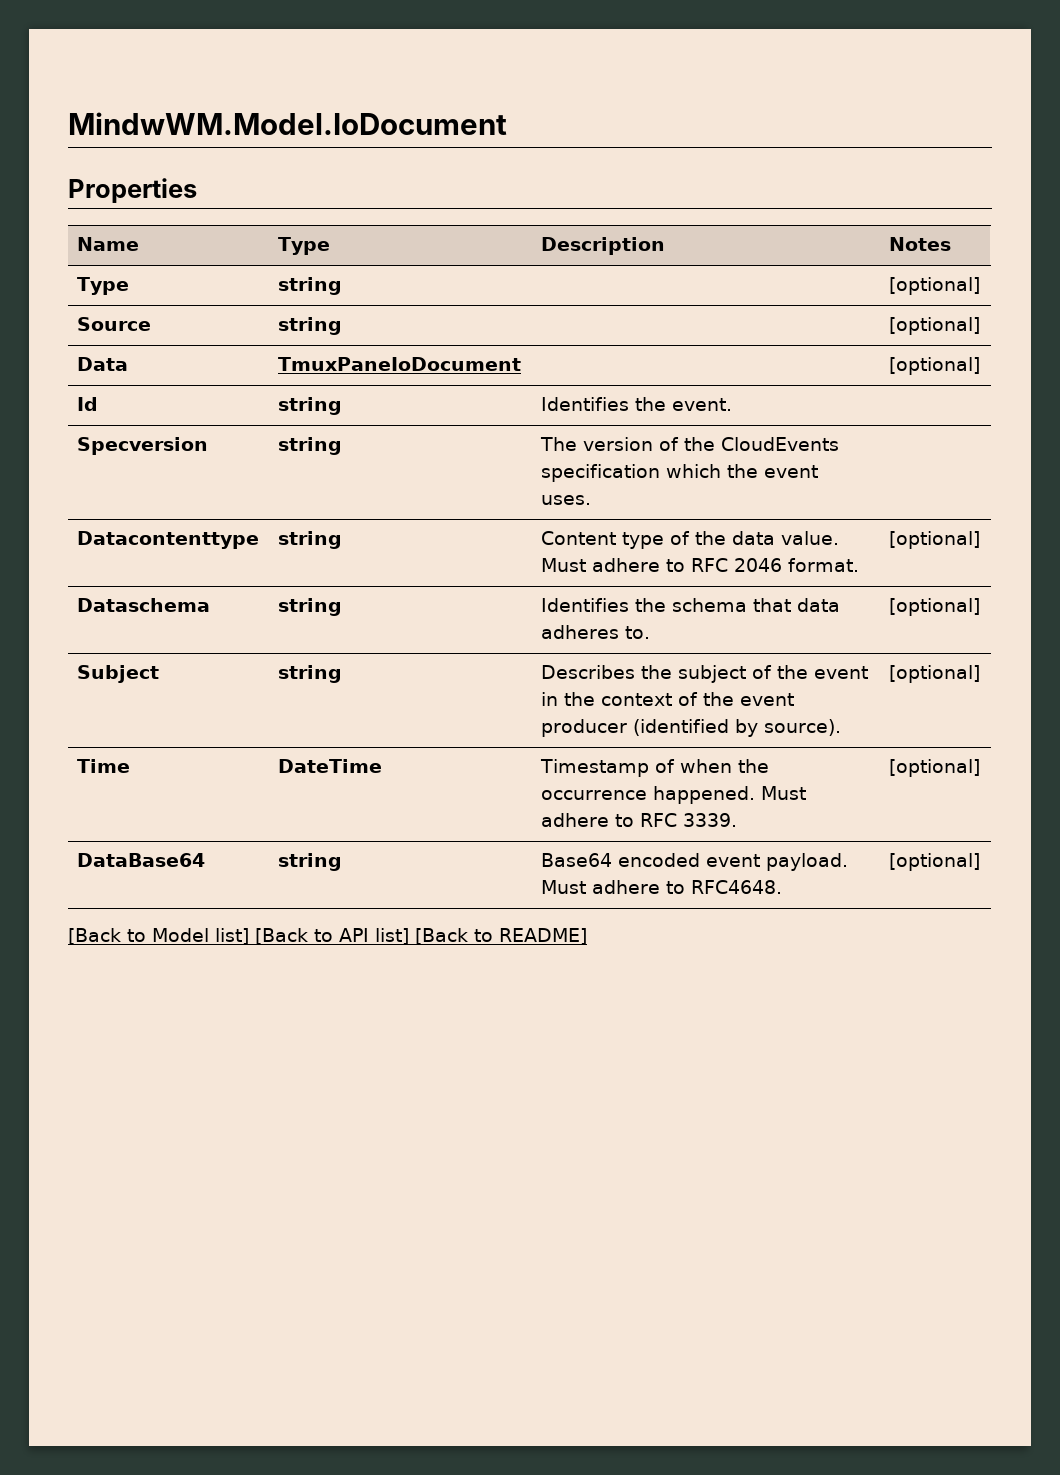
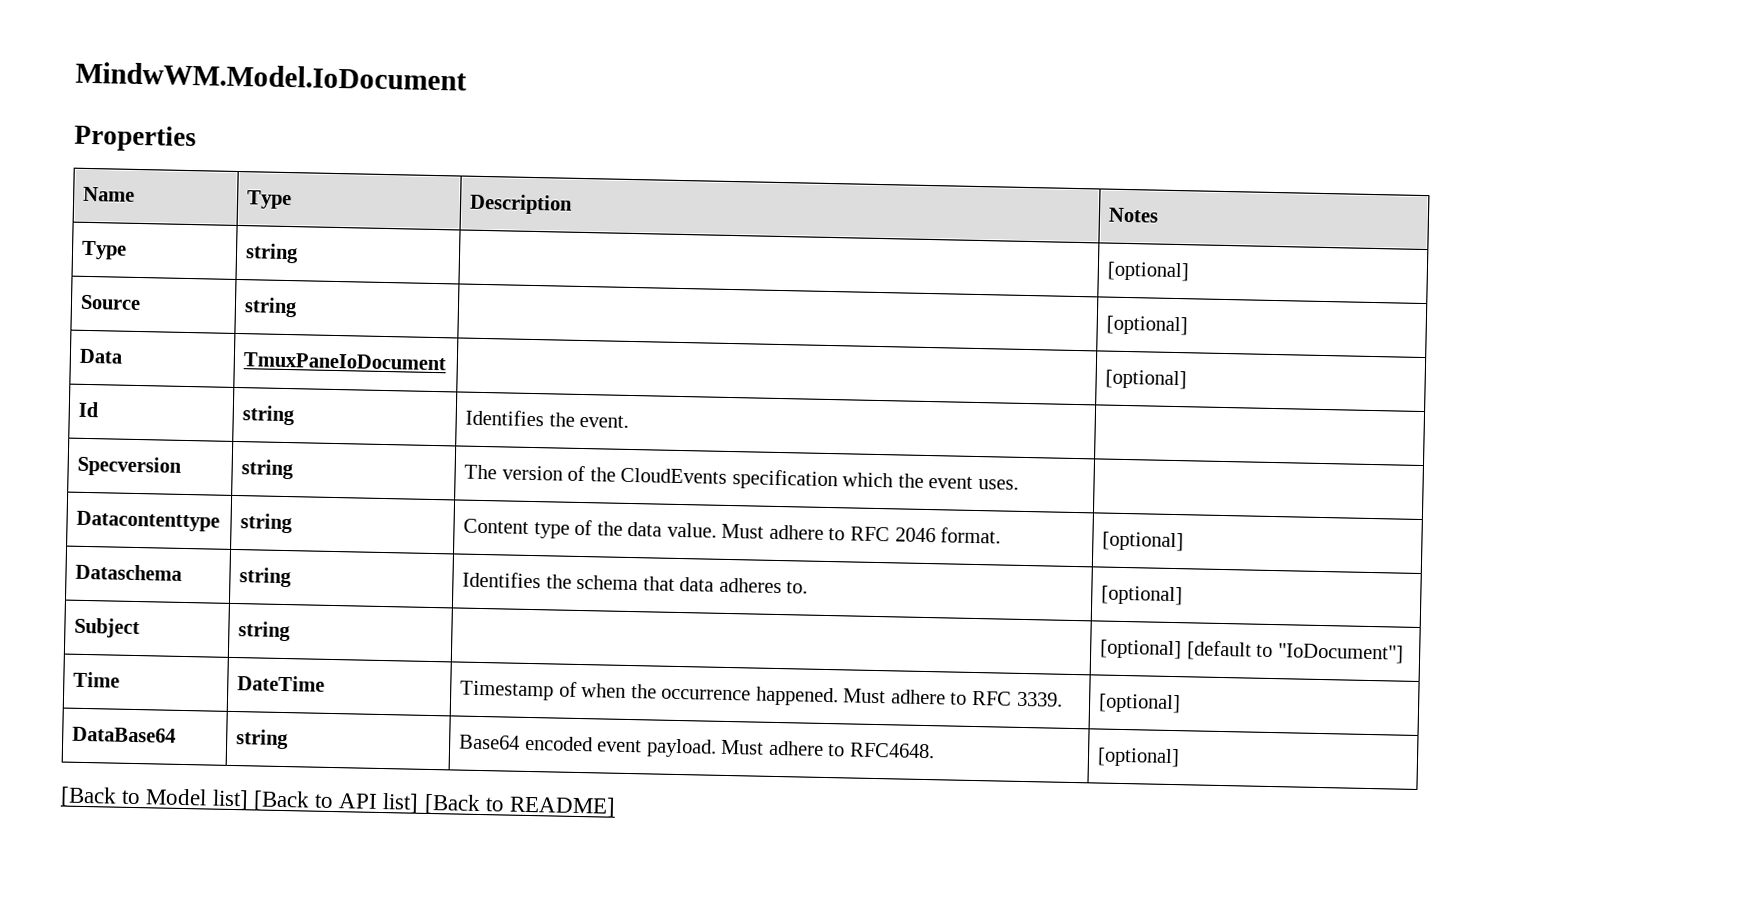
[541,665,869,683] [541,692,795,706] [541,719,842,737] [889,665,981,683] Describes the subject of the event in the context of the event producer (identified by source). | [optional] -> [1100,639,1404,664] | [optional] [default to "IoDocument"]

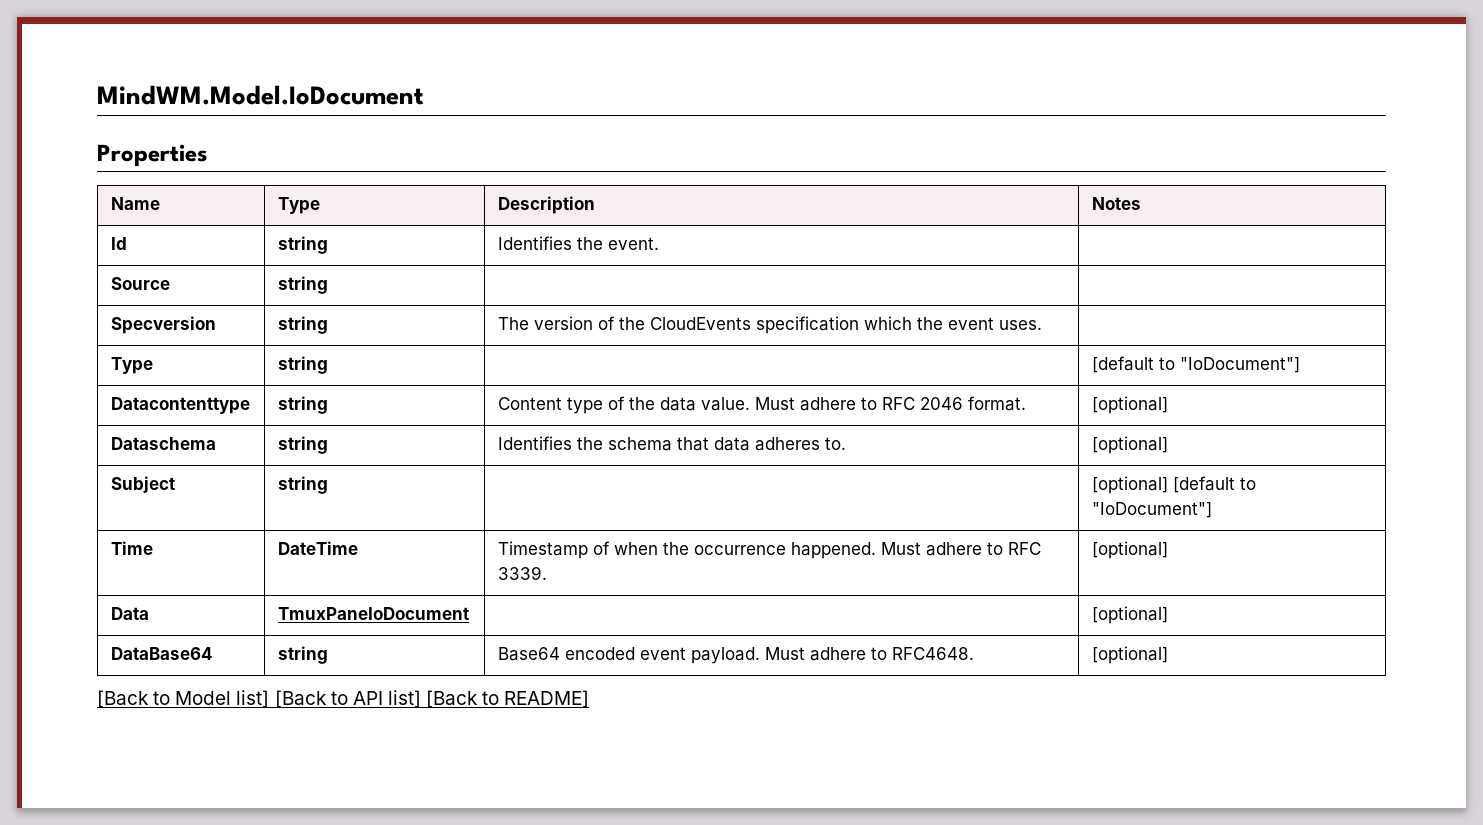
[75,61,467,91] MindwWM.Model.IoDocument -> [97,85,424,105] MindWM.Model.IoDocument
[81,240,128,260] [245,243,300,264] [1107,261,1191,282] [80,294,142,311] [244,297,299,318] [1106,315,1189,336] [79,348,124,364] [243,352,447,371] [1105,369,1188,390] // Type | string | | [optional] // Source | string | | [optional] // Data | TmuxPaneIoDocument | | [optional] -> (1141, 203) none
(630, 421) none -> [110,277,170,290] [277,276,328,294] // Source | string | |
(1019, 484) none -> [110,357,153,374] [277,356,328,374] [1091,356,1300,373] // Type | string | | [default to "IoDocument"]
(1182, 703) none -> [110,607,149,620] [277,607,469,620] [1091,606,1168,624] // Data | TmuxPaneIoDocument | | [optional]

